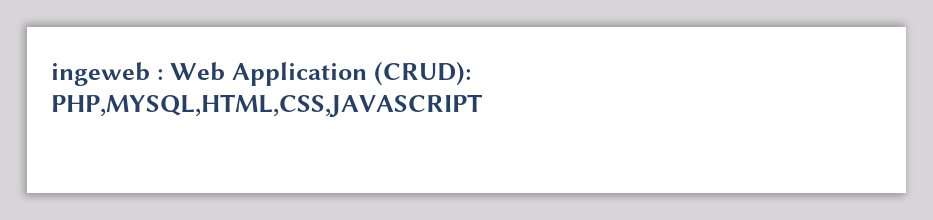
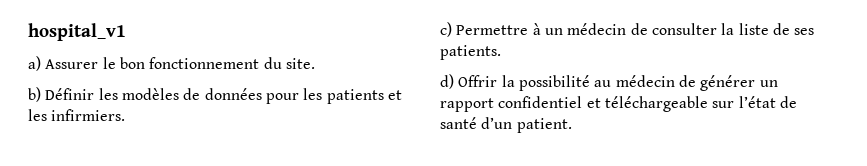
[51,61,471,86] [51,94,482,118] ingeweb : Web Application (CRUD): PHP,MYSQL,HTML,CSS,JAVASCRIPT -> [28,23,126,41] [28,56,315,71] [28,87,402,104] [28,109,126,121] [440,22,815,37] [440,45,501,60] [440,74,778,91] [440,96,797,112] [440,117,572,133] hospital_v1 // a) Assurer le bon fonctionnement du site. // b) Définir les modèles de données pour les patients et les infirmiers. // c) Permettre à un médecin de consulter la liste de ses patients. // d) Offrir la possibilité au médecin de générer un rapport confidentiel et téléchargeable sur l’état de santé d’un patient.

